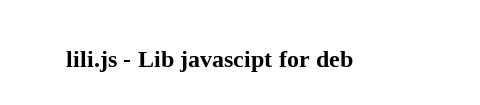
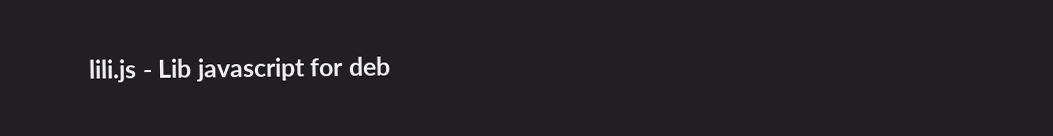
[179,51,273,72] javascipt -> [195,57,306,82] javascript

